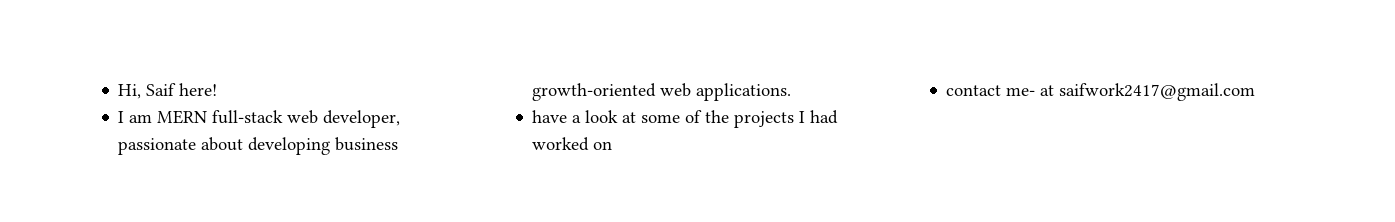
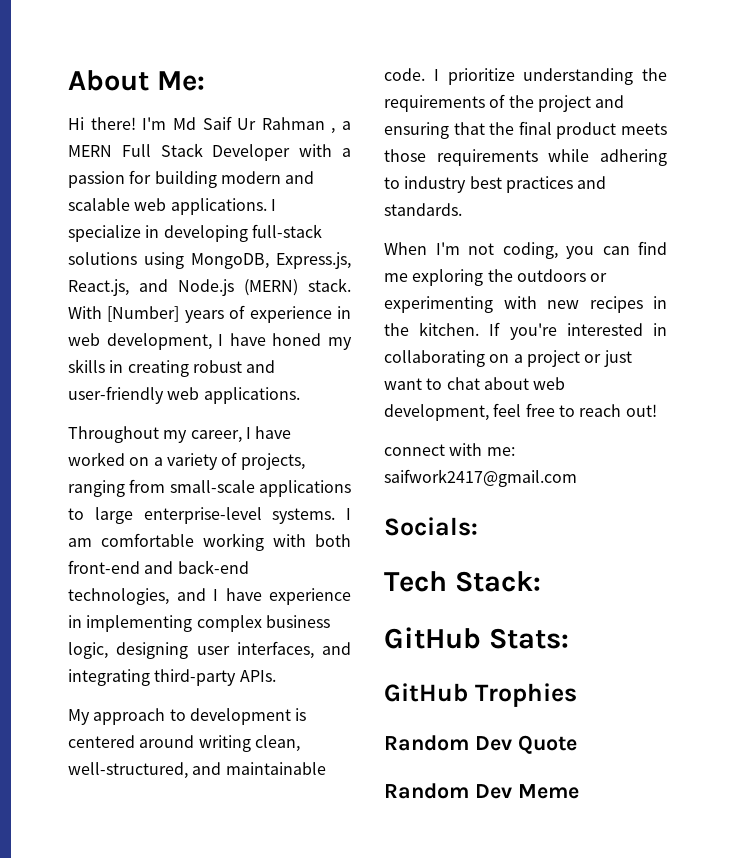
[118,83,218,99] [118,110,401,128] [118,137,399,155] [532,83,792,101] [532,110,839,128] [532,137,613,151] [946,83,1256,101] Hi, Saif here! // I am MERN full-stack web developer, passionate about developing business growth-oriented web applications. // have a look at some of the projects I had worked on // contact me- at saifwork2417@gmail.com -> [68,70,205,91] [68,116,351,134] [68,143,352,161] [68,170,315,188] [68,198,276,215] [68,224,322,242] [68,252,351,269] [68,278,351,296] [68,305,352,323] [68,333,352,350] [68,359,276,377] [68,386,300,404] [68,426,292,443] [68,452,305,470] [68,479,351,497] [68,507,351,524] [68,533,351,551] [68,560,249,574] [68,588,351,605] [68,615,330,632] [68,641,351,659] [68,669,276,686] [68,708,307,725] [68,735,300,752] [68,762,326,779] [384,68,667,85] [384,94,625,112] [384,121,667,139] [384,149,667,166] [384,176,607,193] [384,203,462,216] [384,241,667,259] [384,269,608,286] [384,296,667,313] [384,322,667,340] [384,350,632,367] [384,377,566,390] [384,403,657,421] [384,443,515,456] [384,469,577,487] [384,517,478,536] [384,571,541,592] [384,627,569,649] [384,683,577,707] [384,735,577,754] [384,783,579,799] About Me: // Hi there! I'm Md Saif Ur Rahman , a MERN Full Stack Developer with a passion for building modern and scalable web applications. I specialize in developing full-stack solutions using MongoDB, Express.js, React.js, and Node.js (MERN) stack. With [Number] years of experience in web development, I have honed my skills in creating robust and user-friendly web applications. // Throughout my career, I have worked on a variety of projects, ranging from small-scale applications to large enterprise-level systems. I am comfortable working with both front-end and back-end technologies, and I have experience in implementing complex business logic, designing user interfaces, and integrating third-party APIs. // My approach to development is centered around writing clean, well-structured, and maintainable code. I prioritize understanding the requirements of the project and ensuring that the final product meets those requirements while adhering to industry best practices and standards. // When I'm not coding, you can find me exploring the outdoors or experimenting with new recipes in the kitchen. If you're interested in collaborating on a project or just want to chat about web development, feel free to reach out! // connect with me: saifwork2417@gmail.com // Socials: // Tech Stack: // GitHub Stats: // GitHub Trophies // Random Dev Quote // Random Dev Meme

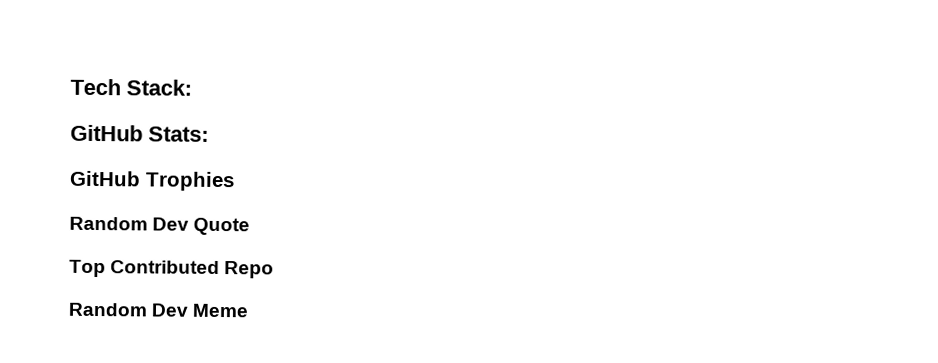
[68,70,205,91] [68,116,351,134] [68,143,352,161] [68,170,315,188] [68,198,276,215] [68,224,322,242] [68,252,351,269] [68,278,351,296] [68,305,352,323] [68,333,352,350] [68,359,276,377] [68,386,300,404] [68,426,292,443] [68,452,305,470] [68,479,351,497] [68,507,351,524] [68,533,351,551] [68,560,249,574] [68,588,351,605] [68,615,330,632] [68,641,351,659] [68,669,276,686] [68,708,307,725] [68,735,300,752] [68,762,326,779] [384,68,667,85] [384,94,625,112] [384,121,667,139] [384,149,667,166] [384,176,607,193] [384,203,462,216] [384,241,667,259] [384,269,608,286] [384,296,667,313] [384,322,667,340] [384,350,632,367] [384,377,566,390] [384,403,657,421] [384,443,515,456] [384,469,577,487] [384,517,478,536] About Me: // Hi there! I'm Md Saif Ur Rahman , a MERN Full Stack Developer with a passion for building modern and scalable web applications. I specialize in developing full-stack solutions using MongoDB, Express.js, React.js, and Node.js (MERN) stack. With [Number] years of experience in web development, I have honed my skills in creating robust and user-friendly web applications. // Throughout my career, I have worked on a variety of projects, ranging from small-scale applications to large enterprise-level systems. I am comfortable working with both front-end and back-end technologies, and I have experience in implementing complex business logic, designing user interfaces, and integrating third-party APIs. // My approach to development is centered around writing clean, well-structured, and maintainable code. I prioritize understanding the requirements of the project and ensuring that the final product meets those requirements while adhering to industry best practices and standards. // When I'm not coding, you can find me exploring the outdoors or experimenting with new recipes in the kitchen. If you're interested in collaborating on a project or just want to chat about web development, feel free to reach out! // connect with me: saifwork2417@gmail.com // Socials: // -> (70, 87) none
(577, 744) none -> [69,259,275,279] // Top Contributed Repo

